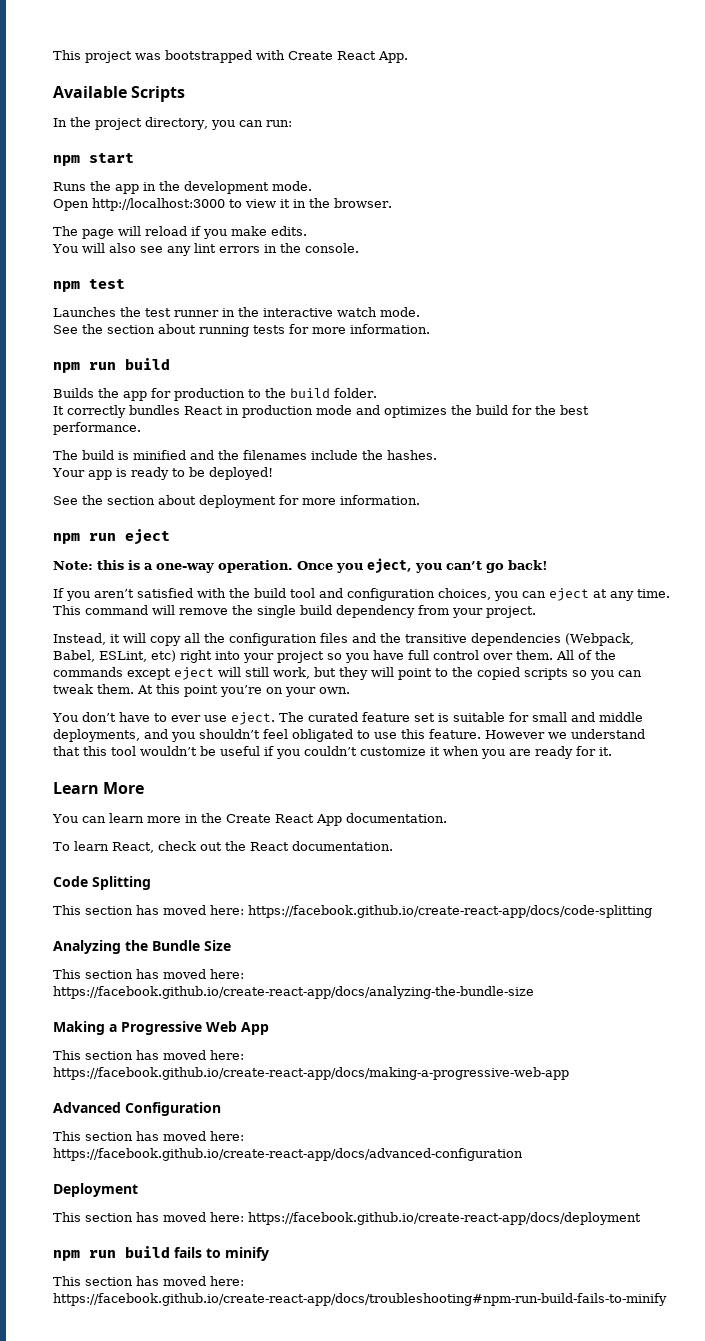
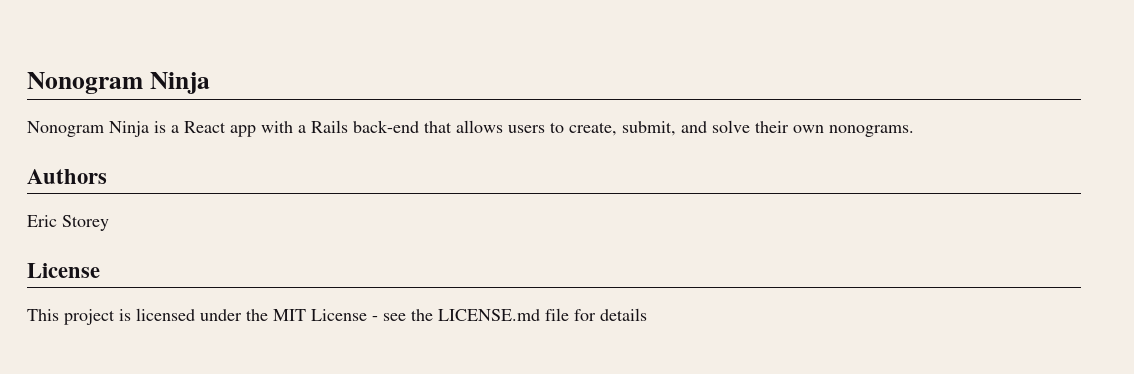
[53,50,408,63] [53,86,186,102] [53,117,292,130] [53,153,134,166] [53,181,312,194] [53,198,392,211] [53,226,307,239] [52,243,359,256] [53,279,125,292] [53,307,420,317] [53,324,430,337] [53,358,170,373] [53,388,377,401] [53,405,589,418] [53,422,141,435] [53,450,437,460] [52,467,273,480] [53,495,420,508] [53,529,170,545] [53,558,548,574] [53,588,670,601] [53,605,536,618] [53,633,634,646] [53,650,616,663] [53,667,642,680] [53,684,350,697] [52,712,643,725] [53,729,645,742] [53,746,612,759] [53,782,145,794] [52,813,447,826] [53,841,393,853] [53,876,151,890] [53,905,652,918] [53,940,231,954] [53,969,244,979] [53,986,534,999] [53,1021,269,1035] [53,1050,244,1060] [53,1067,569,1080] [53,1102,221,1116] [53,1131,244,1141] [53,1148,523,1161] [53,1183,138,1197] [53,1212,641,1225] [53,1246,269,1261] [53,1276,244,1286] [53,1293,667,1306] This project was bootstrapped with Create React App. // Available Scripts // In the project directory, you can run: // npm start // Runs the app in the development mode. // Open http://localhost:3000 to view it in the browser. // The page will reload if you make edits. // You will also see any lint errors in the console. // npm test // Launches the test runner in the interactive watch mode. // See the section about running tests for more information. // npm run build // Builds the app for production to the build folder. // It correctly bundles React in production mode and optimizes the build for the best performance. // The build is minified and the filenames include the hashes. // Your app is ready to be deployed! // See the section about deployment for more information. // npm run eject // Note: this is a one-way operation. Once you eject, you can’t go back! // If you aren’t satisfied with the build tool and configuration choices, you can eject at any time. This command will remove the single build dependency from your project. // Instead, it will copy all the configuration files and the transitive dependencies (Webpack, Babel, ESLint, etc) right into your project so you have full control over them. All of the commands except eject will still work, but they will point to the copied scripts so you can tweak them. At this point you’re on your own. // You don’t have to ever use eject. The curated feature set is suitable for small and middle deployments, and you shouldn’t feel obligated to use this feature. However we understand that this tool wouldn’t be useful if you couldn’t customize it when you are ready for it. // Learn More // You can learn more in the Create React App documentation. // To learn React, check out the React documentation. // Code Splitting // This section has moved here: https://facebook.github.io/create-react-app/docs/code-splitting // Analyzing the Bundle Size // This section has moved here: https://facebook.github.io/create-react-app/docs/analyzing-the-bundle-size // Making a Progressive Web App // This section has moved here: https://facebook.github.io/create-react-app/docs/making-a-progressive-web-app // Advanced Configuration // This section has moved here: https://facebook.github.io/create-react-app/docs/advanced-configuration // Deployment // This section has moved here: https://facebook.github.io/create-react-app/docs/deployment // npm run build fails to minify // This section has moved here: https://facebook.github.io/create-react-app/docs/troubleshooting#npm-run-build-fails-to-minify -> [27,72,210,94] [27,120,914,137] [27,169,107,184] [27,215,109,231] [27,263,100,278] [27,308,647,325] Nonogram Ninja // Nonogram Ninja is a React app with a Rails back-end that allows users to create, submit, and solve their own nonograms. // Authors // Eric Storey // License // This project is licensed under the MIT License - see the LICENSE.md file for details

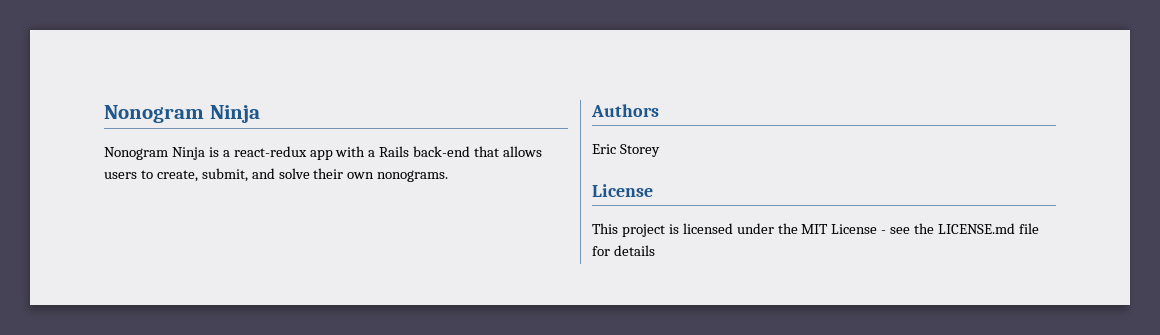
[184,121,226,133] React -> [233,146,307,157] react-redux

